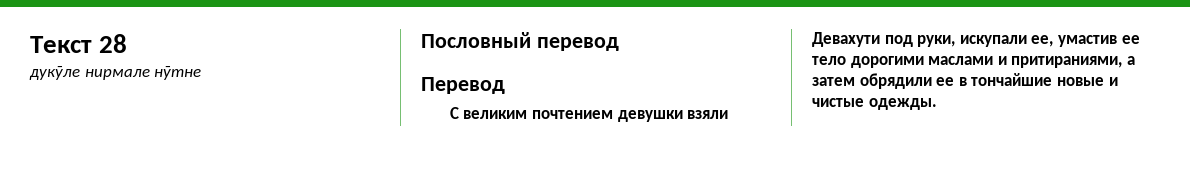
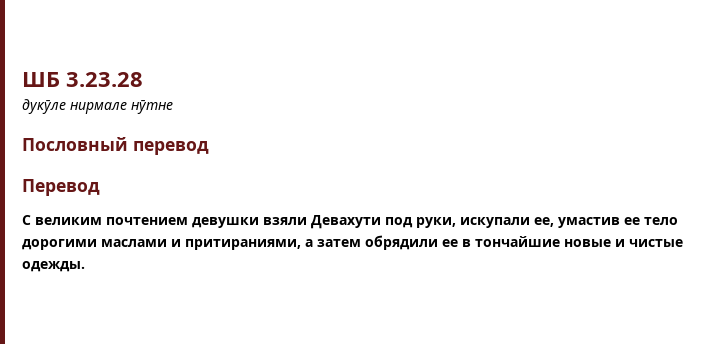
[30,34,128,53] Текст 28 -> [22,72,143,87] ШБ 3.23.28

